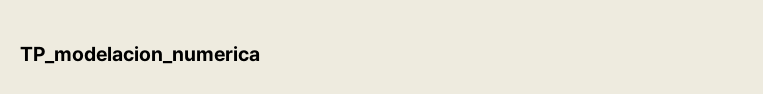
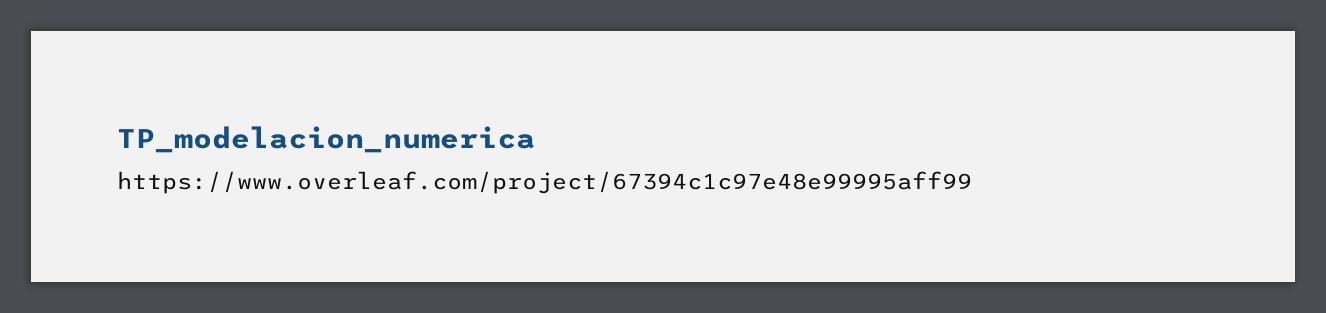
(260, 55) none -> [117,171,972,194] // https://www.overleaf.com/project/67394c1c97e48e99995aff99

